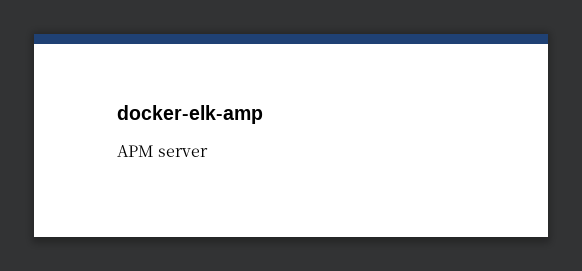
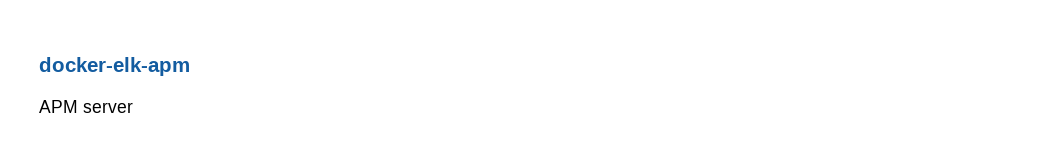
[117,105,263,124] docker-elk-amp -> [39,57,190,76] docker-elk-apm

